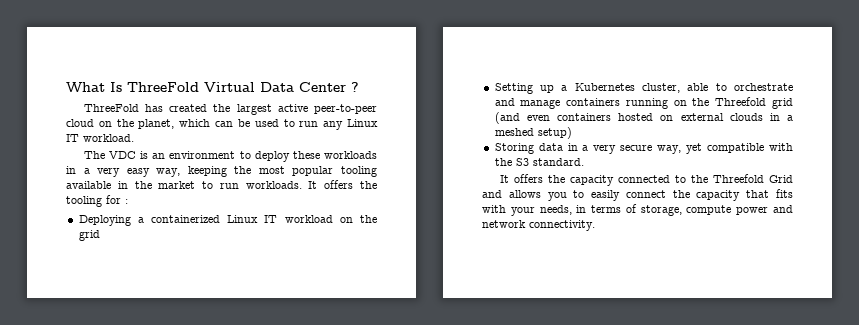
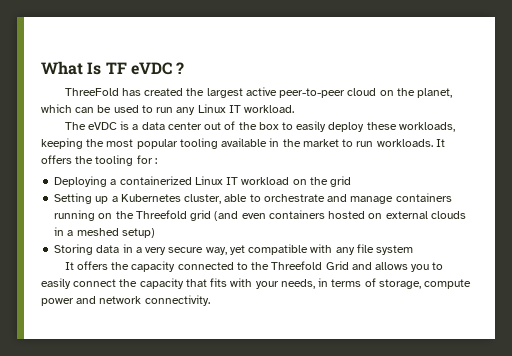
[127,82,346,92] ThreeFold Virtual Data Center -> [105,62,172,75] TF eVDC
[109,151,378,162] [66,166,181,177] VDC is an environment to deploy these workloads in a very easy way, -> [87,121,455,132] eVDC is a data center out of the box to easily deploy these workloads,
[494,158,584,166] the S3 standard. -> [335,244,414,255] any file system

